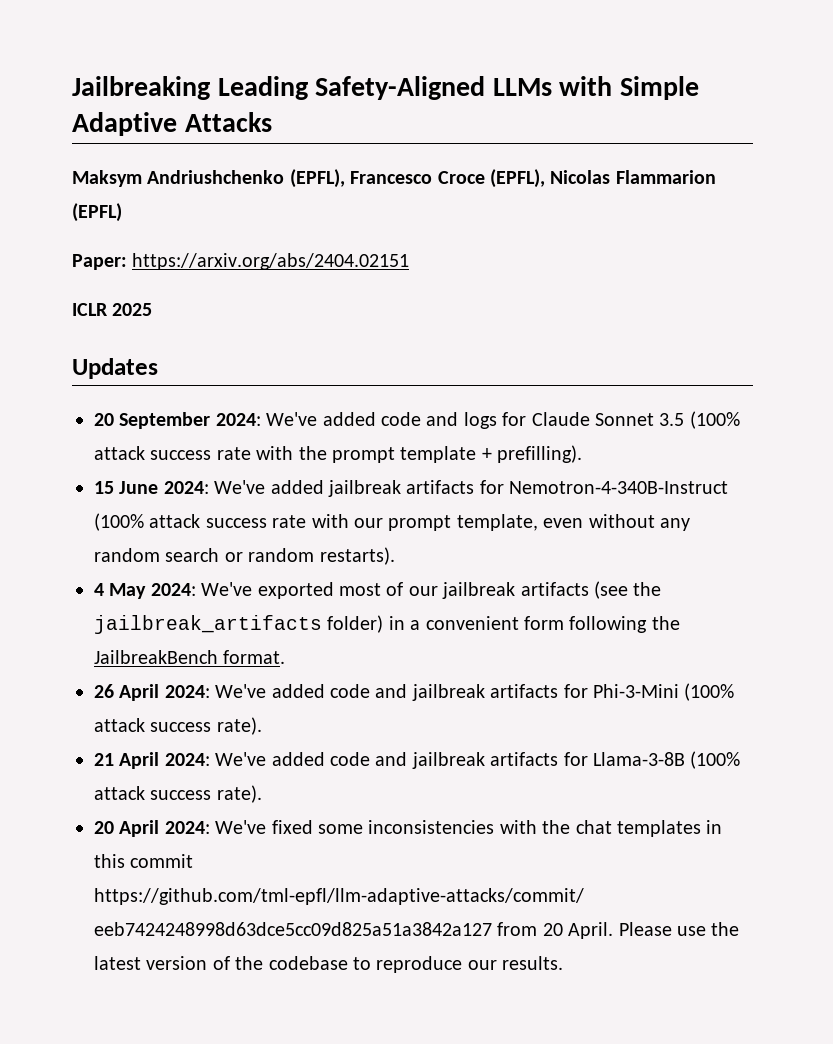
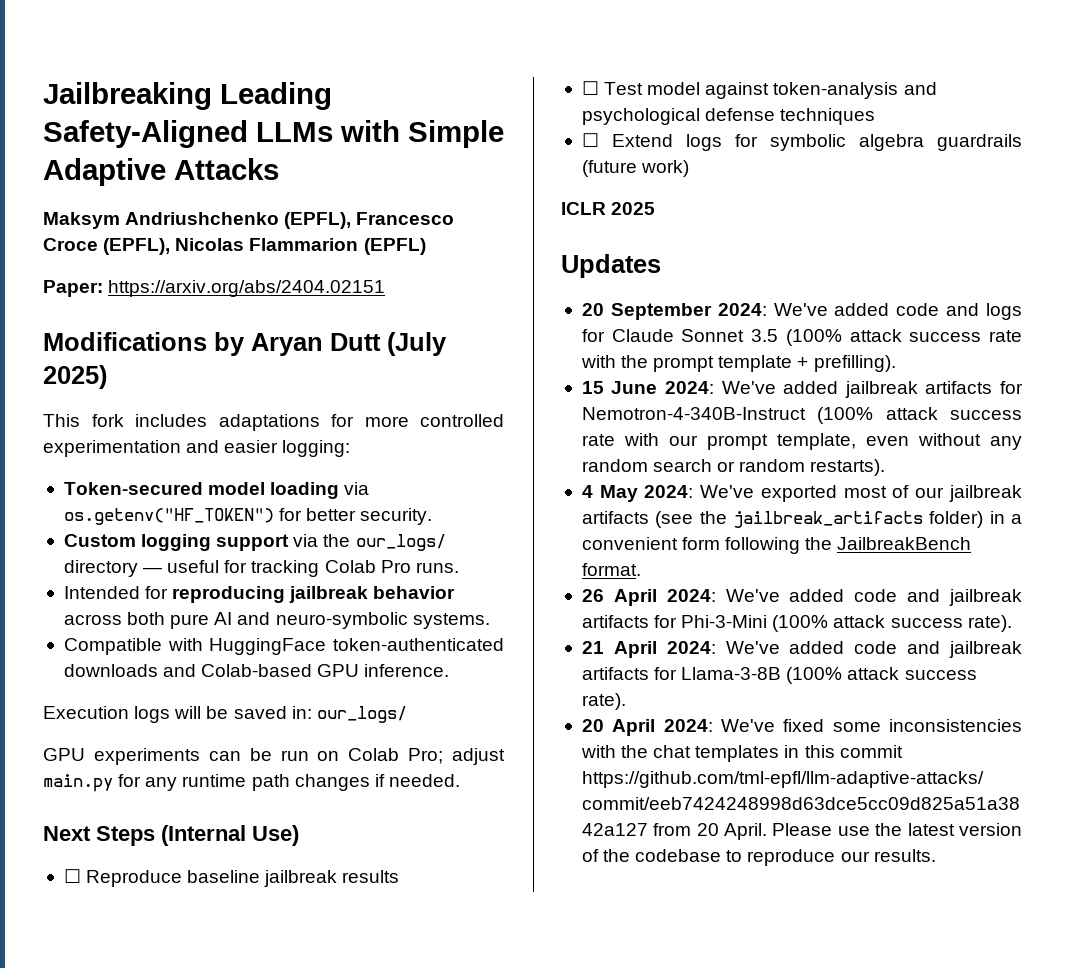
(410, 261) none -> [43,332,447,356] [43,365,107,389] [43,414,504,431] [43,440,351,457] [63,482,370,499] [63,508,433,525] [63,534,446,551] [63,560,459,577] [63,586,456,603] [63,612,490,629] [63,638,505,655] [63,664,450,677] [43,706,407,723] [43,748,505,765] [43,774,460,792] [43,825,299,846] [63,869,400,887] [581,81,937,99] [581,108,876,125] [581,133,1022,151] [581,160,690,177] // Modifications by Aryan Dutt (July 2025) // This fork includes adaptations for more controlled experimentation and easier logging: // Token-secured model loading via os.getenv("HF_TOKEN") for better security. // Custom logging support via the our_logs/ directory — useful for tracking Colab Pro runs. // Intended for reproducing jailbreak behavior across both pure AI and neuro-symbolic systems. // Compatible with HuggingFace token-authenticated downloads and Colab-based GPU inference. // Execution logs will be saved in: our_logs/ // GPU experiments can be run on Colab Pro; adjust main.py for any runtime path changes if needed. // Next Steps (Internal Use) // ☐ Reproduce baseline jailbreak results // ☐ Test model against token-analysis and psychological defense techniques // ☐ Extend logs for symbolic algebra guardrails (future work)

